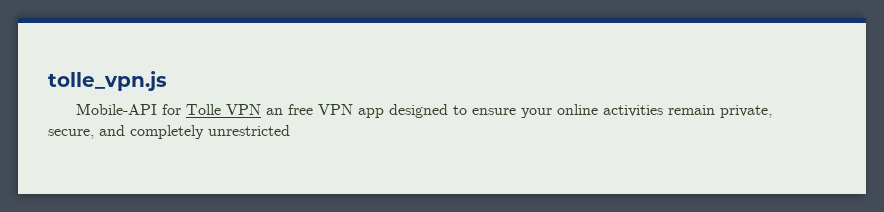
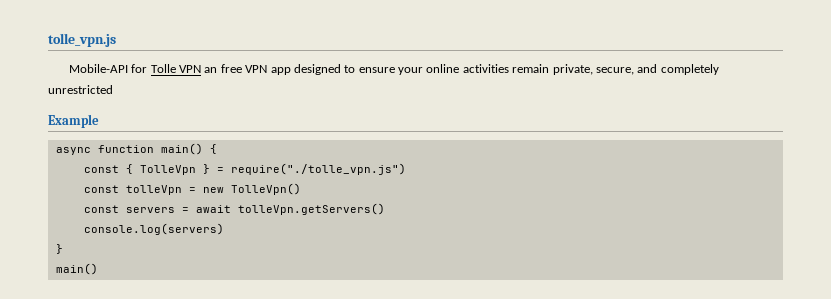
(290, 130) none -> [48,114,99,128] [55,143,217,155] [83,163,406,175] [83,183,301,195] [83,203,385,215] [83,223,224,235] [55,244,63,254] [55,263,98,275] // Example // async function main() { // const { TolleVpn } = require("./tolle_vpn.js") // const tolleVpn = new TolleVpn() // const servers = await tolleVpn.getServers() // console.log(servers) // } // main()

